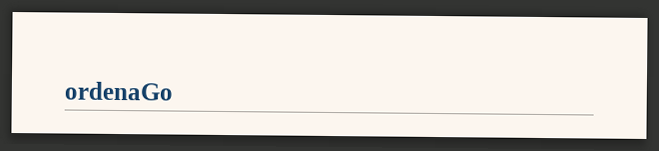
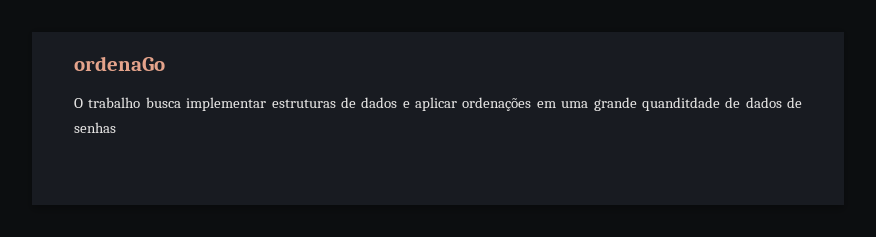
(173, 91) none -> [74,97,802,111] [74,122,116,133] // O trabalho busca implementar estruturas de dados e aplicar ordenações em uma grande quanditdade de dados de senhas

